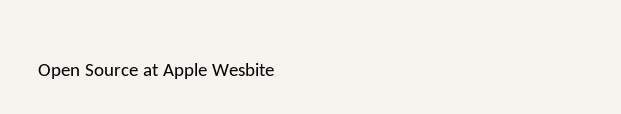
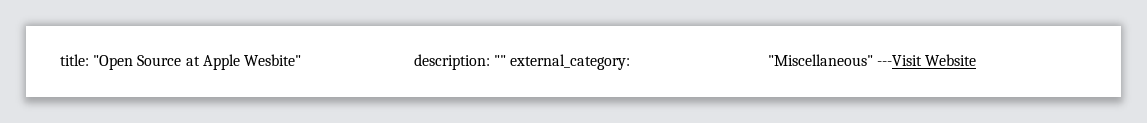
[38,64,80,79] Open -> [60,54,134,70] title: "Open
[211,63,274,76] Wesbite -> [243,54,977,70] Wesbite" description: "" external_category: "Miscellaneous" ---Visit Website

